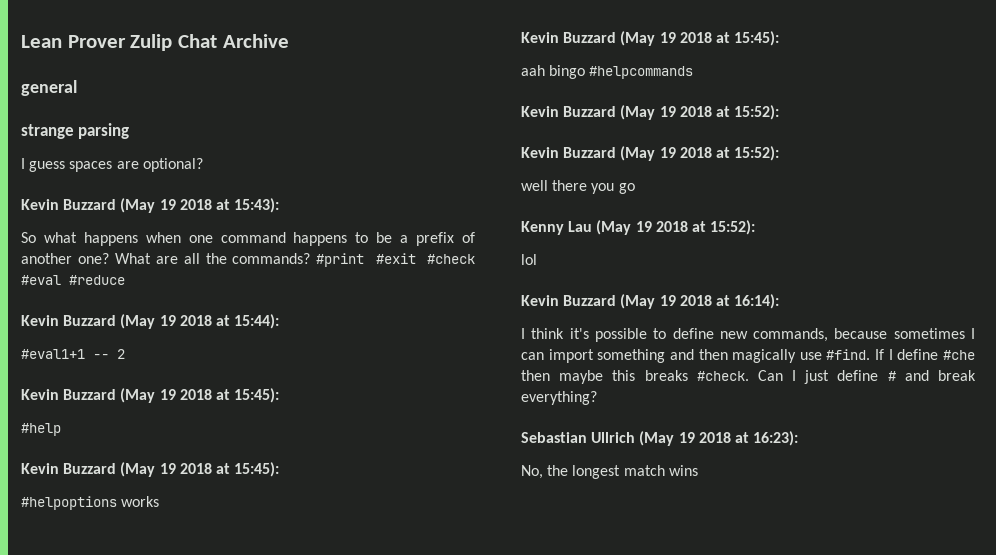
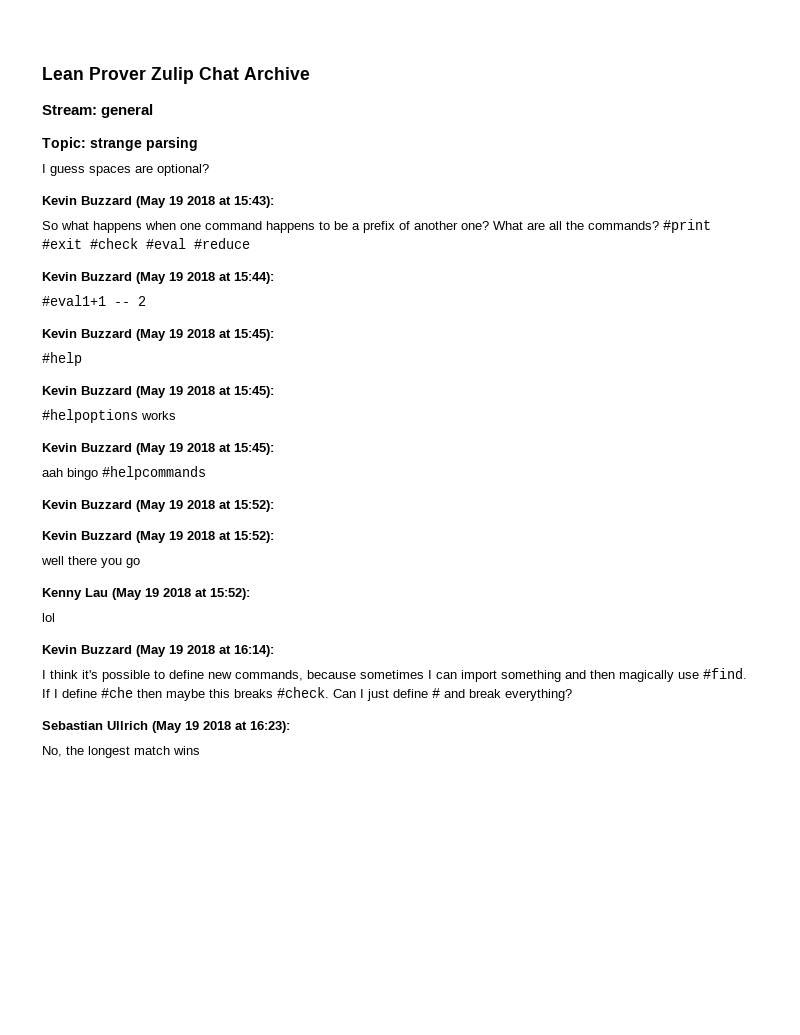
(289, 41) none -> [42,105,97,115] Stream:
(77, 88) none -> [42,137,86,151] Topic:

